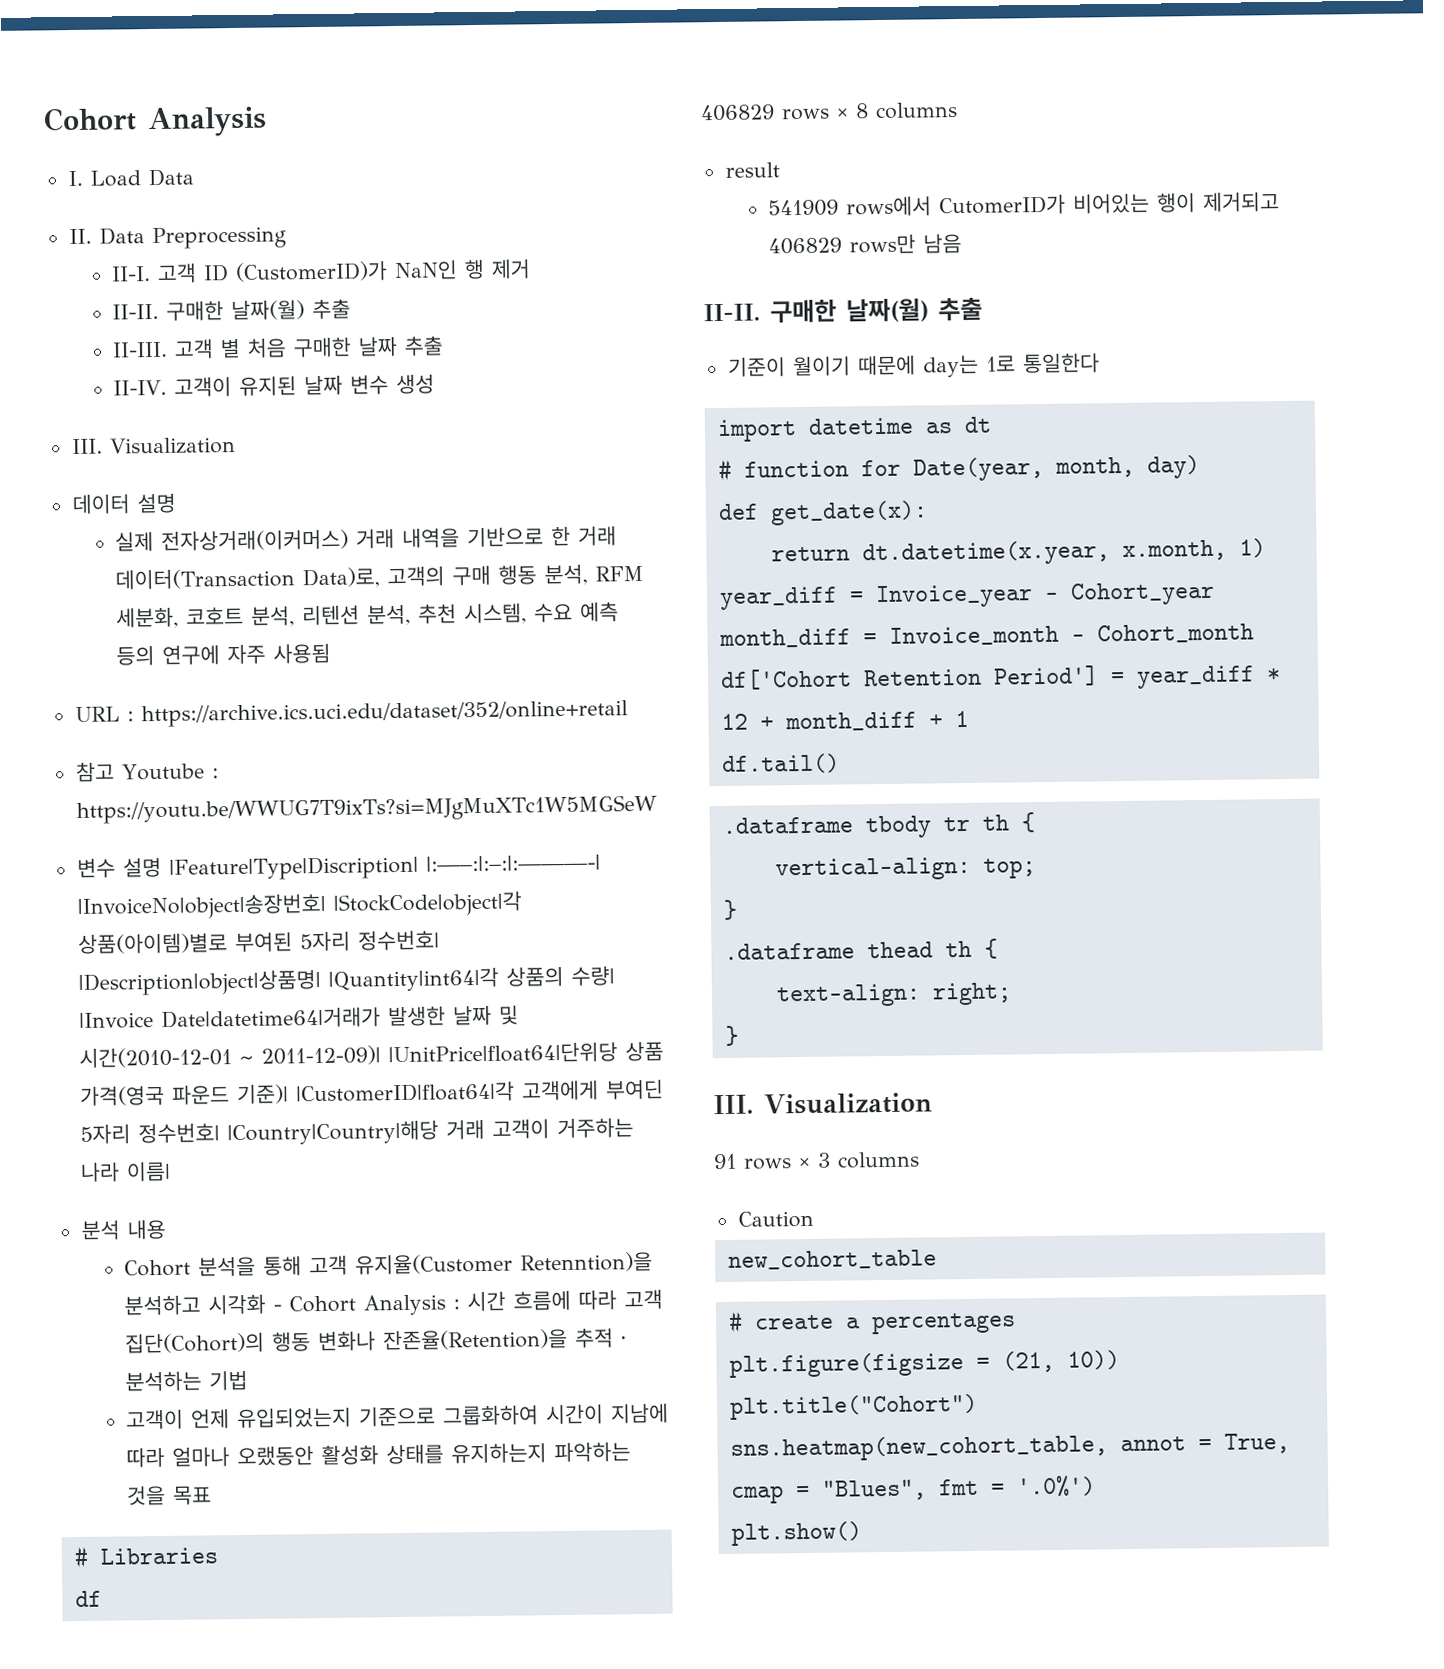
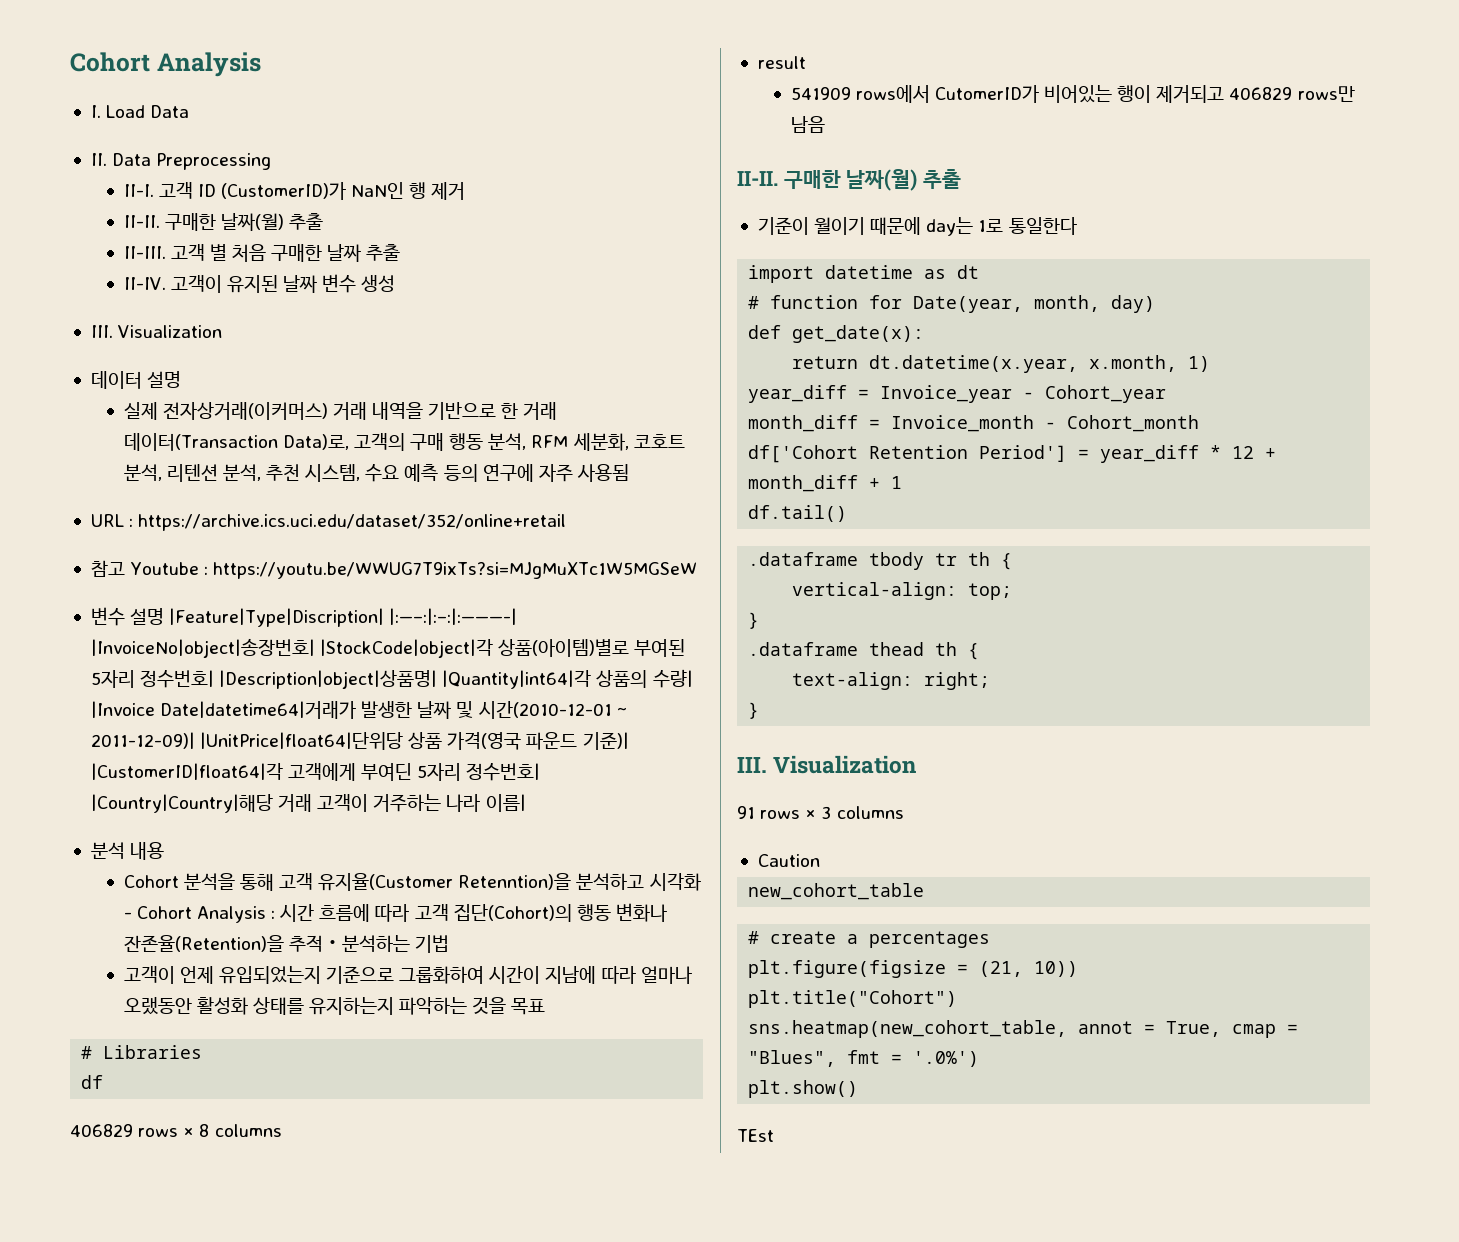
(862, 1533) none -> [737,1129,774,1142] // TEst

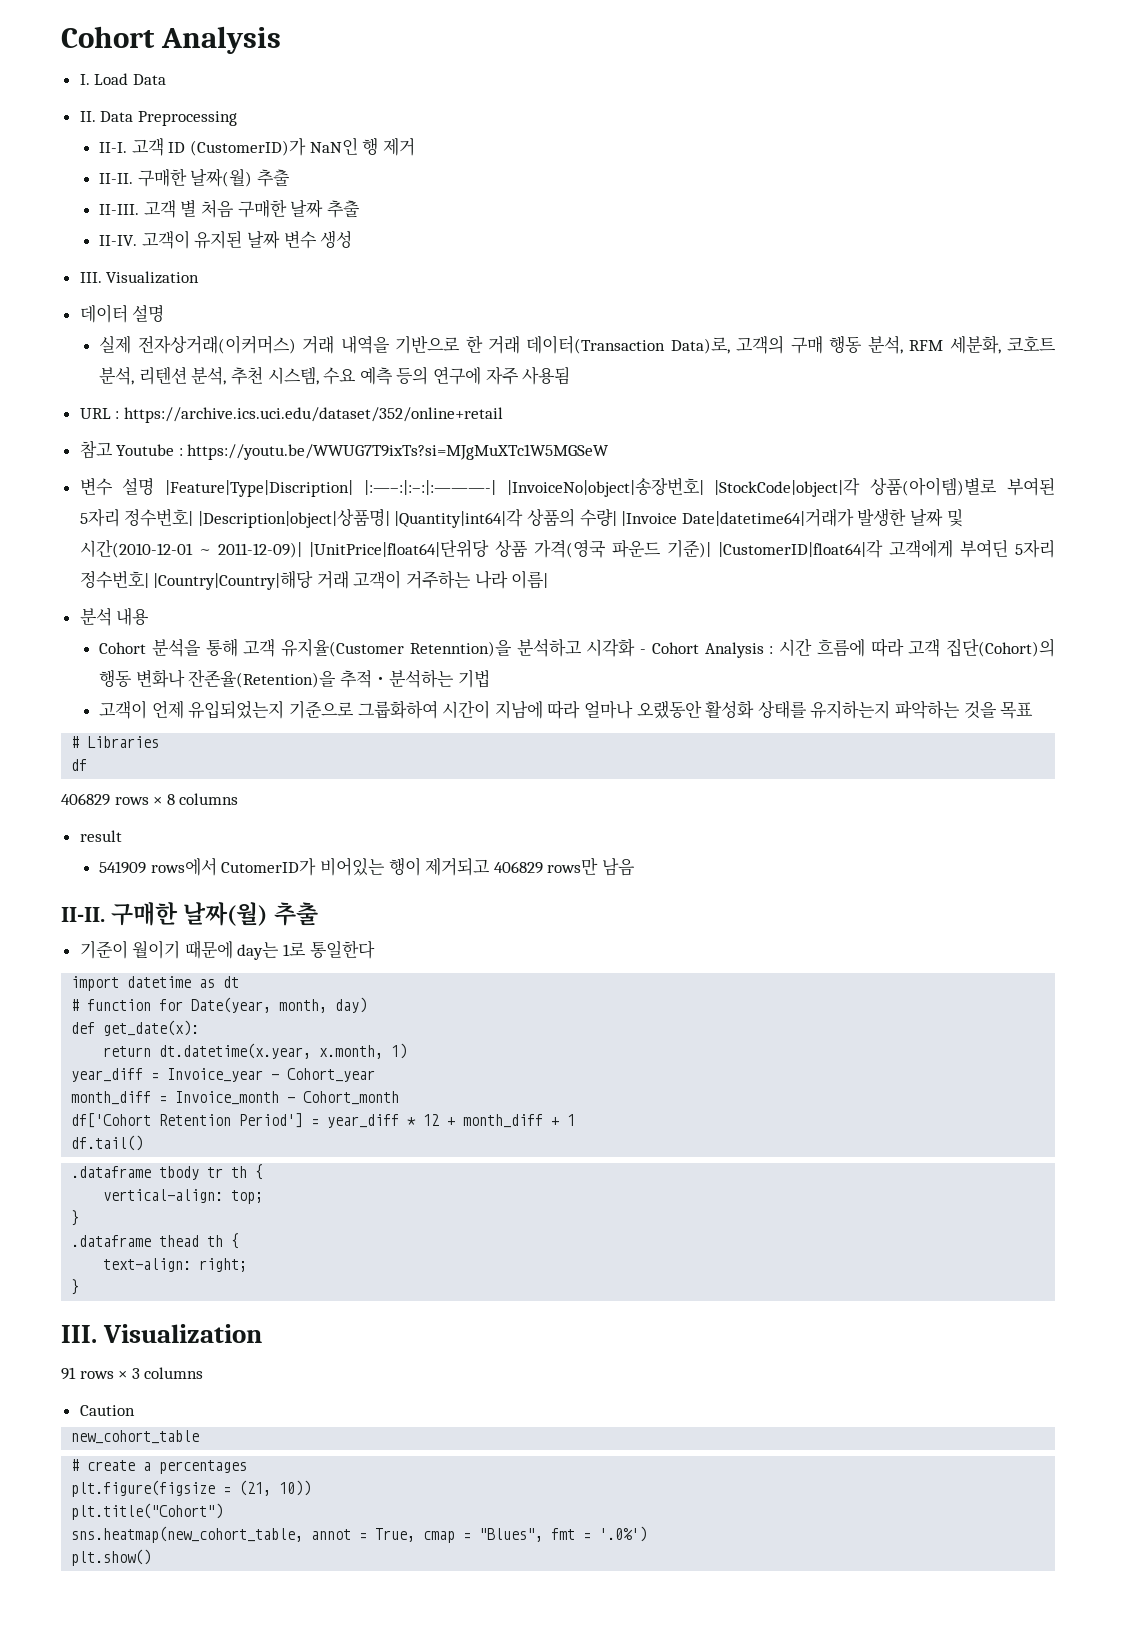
[737,1129,774,1142] // TEst -> (152, 1557) none

